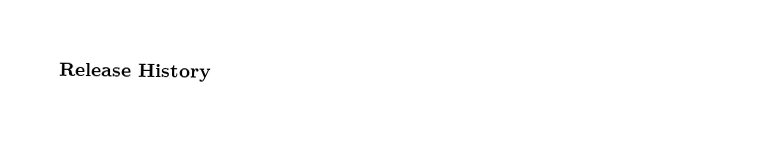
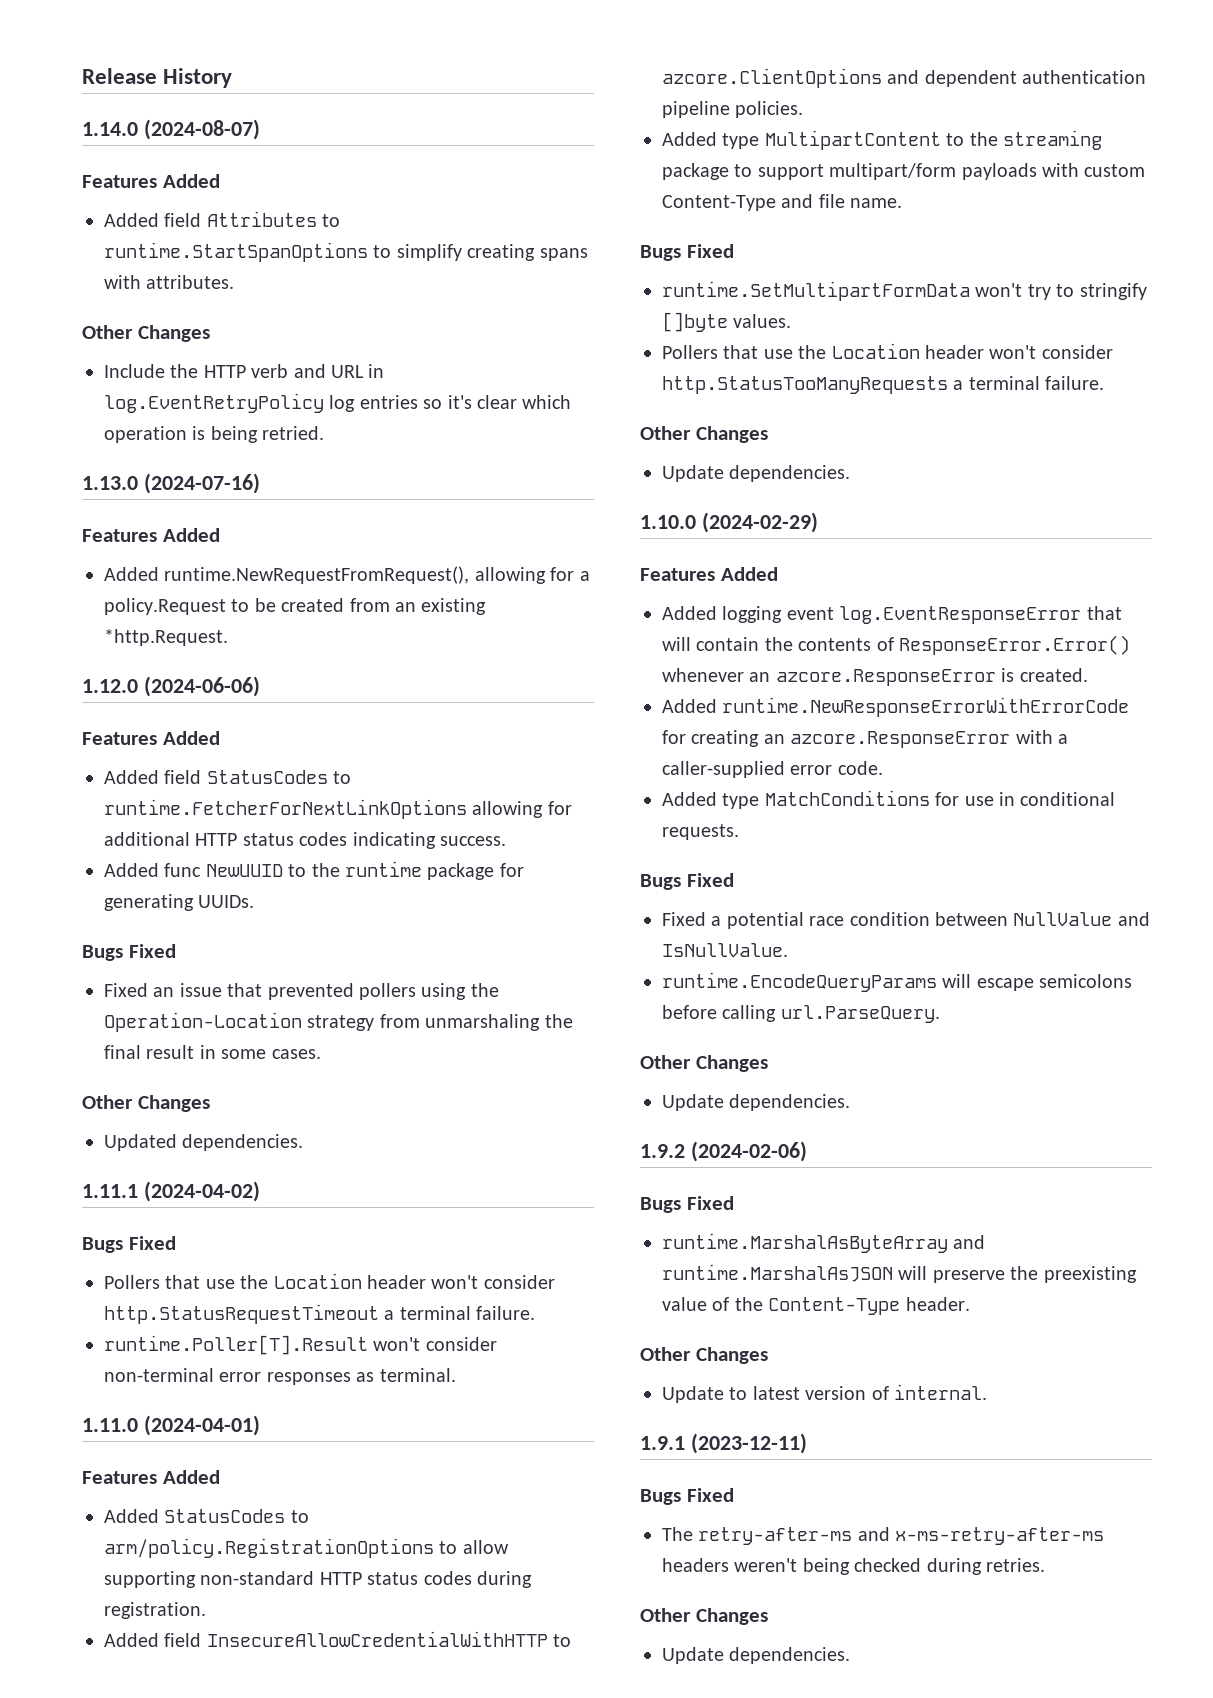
(212, 72) none -> [82,119,260,140] [82,174,220,188] [104,211,341,227] [104,242,588,262] [104,275,235,289] [82,325,210,342] [104,364,385,378] [104,393,572,413] [104,426,325,443] [82,473,260,494] [82,528,220,542] [104,566,590,584] [104,598,487,615] [104,629,228,646] [82,676,260,697] [82,731,220,745] [104,770,352,784] [104,799,572,819] [104,832,506,849] [104,861,524,880] [104,894,255,911] [82,944,176,961] [104,983,499,1000] [104,1012,573,1032] [104,1045,321,1059] [82,1095,210,1112] [104,1134,304,1151] [82,1181,260,1202] [82,1236,176,1253] [104,1273,555,1289] [104,1304,536,1324] [104,1335,497,1355] [104,1368,456,1385] [82,1415,260,1436] [82,1470,220,1484] [104,1509,309,1523] [104,1538,509,1558] [104,1571,532,1588] [104,1602,206,1619] [104,1631,572,1647] [662,68,1147,88] [662,101,804,118] [662,130,1102,150] [662,163,1146,180] [662,194,903,211] [640,244,734,261] [662,281,1147,301] [662,312,792,332] [662,343,1113,359] [662,376,1105,394] [640,426,768,443] [662,465,851,482] [640,512,818,533] [640,567,778,581] [662,606,1122,624] [662,635,1130,655] [662,668,1088,686] [662,697,1130,717] [662,730,1068,748] [662,761,883,778] [662,790,1116,809] [662,824,739,840] [640,873,734,890] [662,912,1150,929] [662,943,788,957] [662,972,1133,992] [662,1005,940,1023] [640,1055,768,1072] [662,1094,851,1111] [640,1141,807,1162] [640,1196,734,1213] [662,1233,986,1253] [662,1264,1137,1283] [662,1297,970,1315] [640,1347,768,1364] [662,1384,987,1403] [640,1433,807,1454] [640,1488,734,1505] [662,1527,1105,1545] [662,1558,1045,1575] [640,1608,768,1625] [662,1647,851,1664] // 1.14.0 (2024-08-07) // Features Added // Added field Attributes to runtime.StartSpanOptions to simplify creating spans with attributes. // Other Changes // Include the HTTP verb and URL in log.EventRetryPolicy log entries so it's clear which operation is being retried. // 1.13.0 (2024-07-16) // Features Added // Added runtime.NewRequestFromRequest(), allowing for a policy.Request to be created from an existing *http.Request. // 1.12.0 (2024-06-06) // Features Added // Added field StatusCodes to runtime.FetcherForNextLinkOptions allowing for additional HTTP status codes indicating success. // Added func NewUUID to the runtime package for generating UUIDs. // Bugs Fixed // Fixed an issue that prevented pollers using the Operation-Location strategy from unmarshaling the final result in some cases. // Other Changes // Updated dependencies. // 1.11.1 (2024-04-02) // Bugs Fixed // Pollers that use the Location header won't consider http.StatusRequestTimeout a terminal failure. // runtime.Poller[T].Result won't consider non-terminal error responses as terminal. // 1.11.0 (2024-04-01) // Features Added // Added StatusCodes to arm/policy.RegistrationOptions to allow supporting non-standard HTTP status codes during registration. // Added field InsecureAllowCredentialWithHTTP to azcore.ClientOptions and dependent authentication pipeline policies. // Added type MultipartContent to the streaming package to support multipart/form payloads with custom Content-Type and file name. // Bugs Fixed // runtime.SetMultipartFormData won't try to stringify []byte values. // Pollers that use the Location header won't consider http.StatusTooManyRequests a terminal failure. // Other Changes // Update dependencies. // 1.10.0 (2024-02-29) // Features Added // Added logging event log.EventResponseError that will contain the contents of ResponseError.Error() whenever an azcore.ResponseError is created. // Added runtime.NewResponseErrorWithErrorCode for creating an azcore.ResponseError with a caller-supplied error code. // Added type MatchConditions for use in conditional requests. // Bugs Fixed // Fixed a potential race condition between NullValue and IsNullValue. // runtime.EncodeQueryParams will escape semicolons before calling url.ParseQuery. // Other Changes // Update dependencies. // 1.9.2 (2024-02-06) // Bugs Fixed // runtime.MarshalAsByteArray and runtime.MarshalAsJSON will preserve the preexisting value of the Content-Type header. // Other Changes // Update to latest version of internal. // 1.9.1 (2023-12-11) // Bugs Fixed // The retry-after-ms and x-ms-retry-after-ms headers weren't being checked during retries. // Other Changes // Update dependencies.

